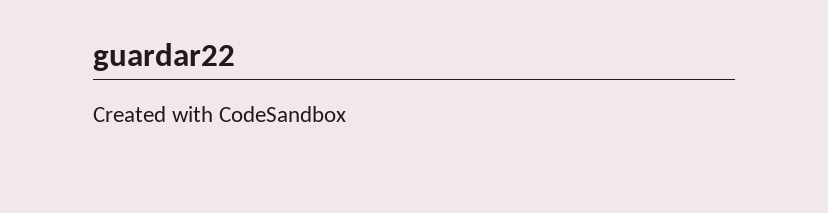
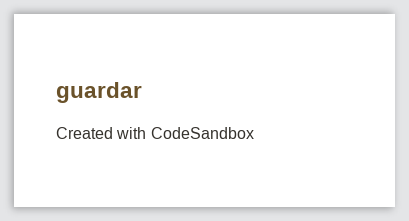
[93,43,235,71] guardar22 -> [56,82,142,103] guardar

